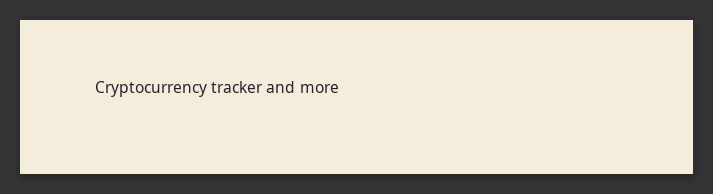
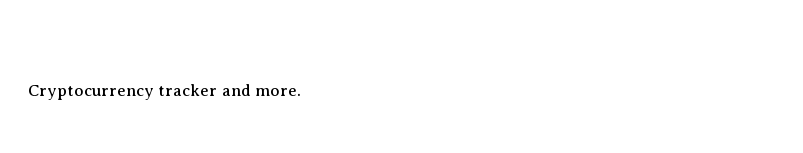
[299,84,339,93] more -> [255,88,302,96] more.

